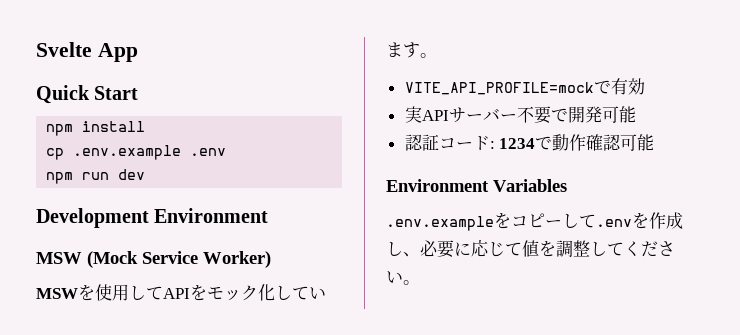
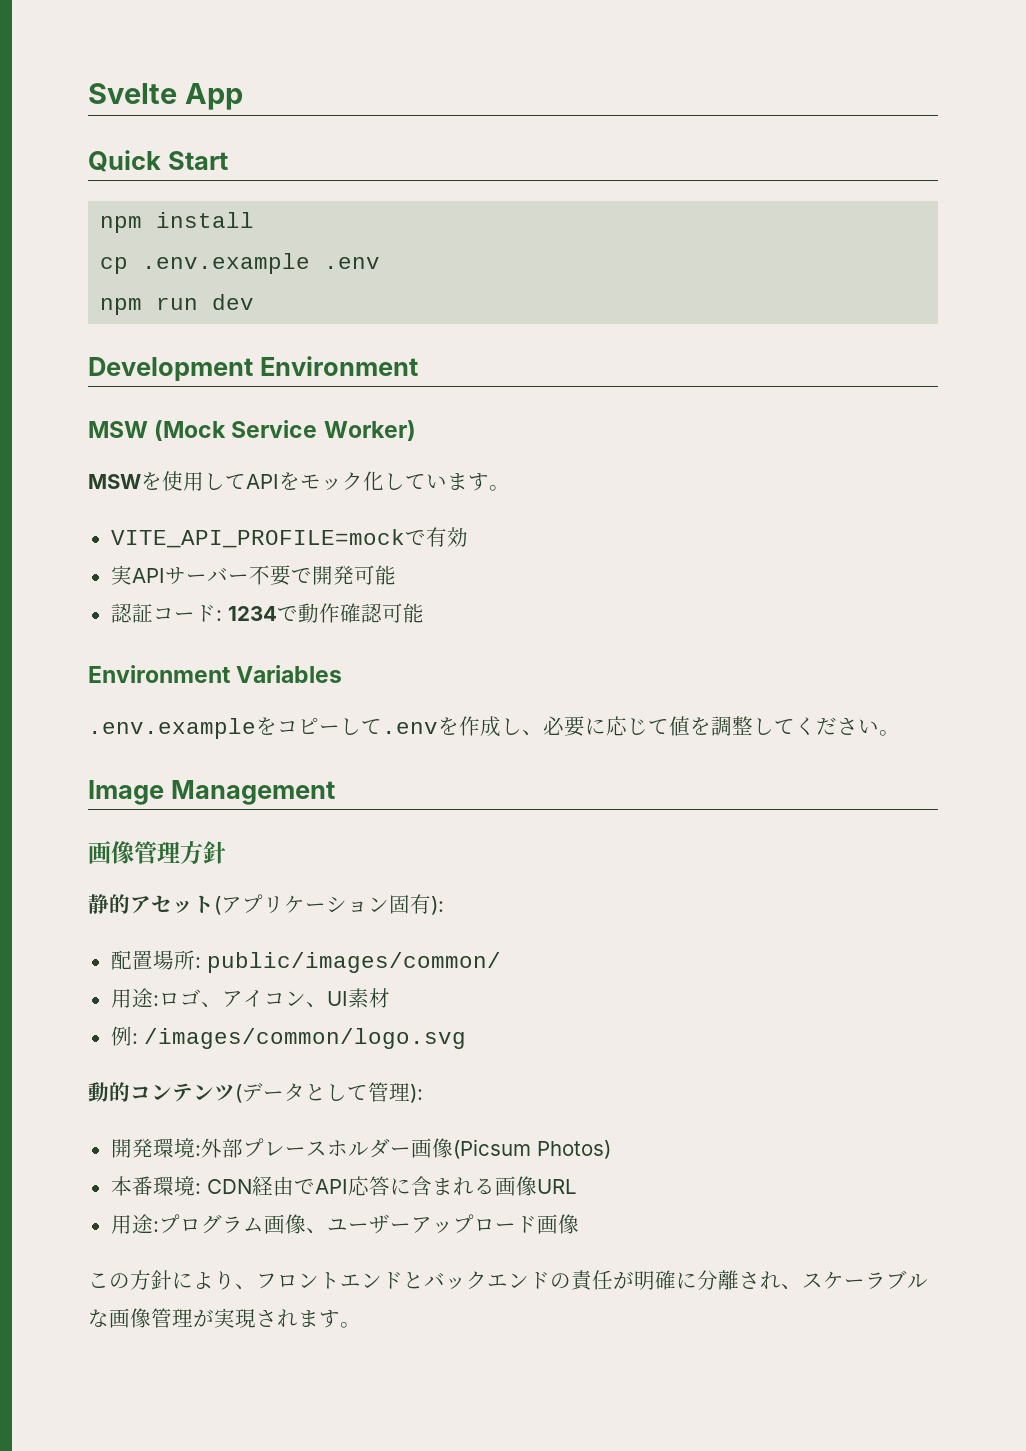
(420, 282) none -> [88,780,335,805] [88,841,226,864] [88,894,444,915] [110,950,501,973] [110,988,390,1008] [110,1026,466,1049] [88,1082,423,1103] [110,1138,611,1159] [110,1176,577,1196] [110,1214,579,1234] [88,1270,928,1291] [88,1308,361,1328] // Image Management // 画像管理方針 // 静的アセット(アプリケーション固有): // 配置場所: public/images/common/ // 用途:ロゴ、アイコン、UI素材 // 例: /images/common/logo.svg // 動的コンテンツ(データとして管理): // 開発環境:外部プレースホルダー画像(Picsum Photos) // 本番環境: CDN経由でAPI応答に含まれる画像URL // 用途:プログラム画像、ユーザーアップロード画像 // この方針により、フロントエンドとバックエンドの責任が明確に分離され、スケーラブルな画像管理が実現されます。

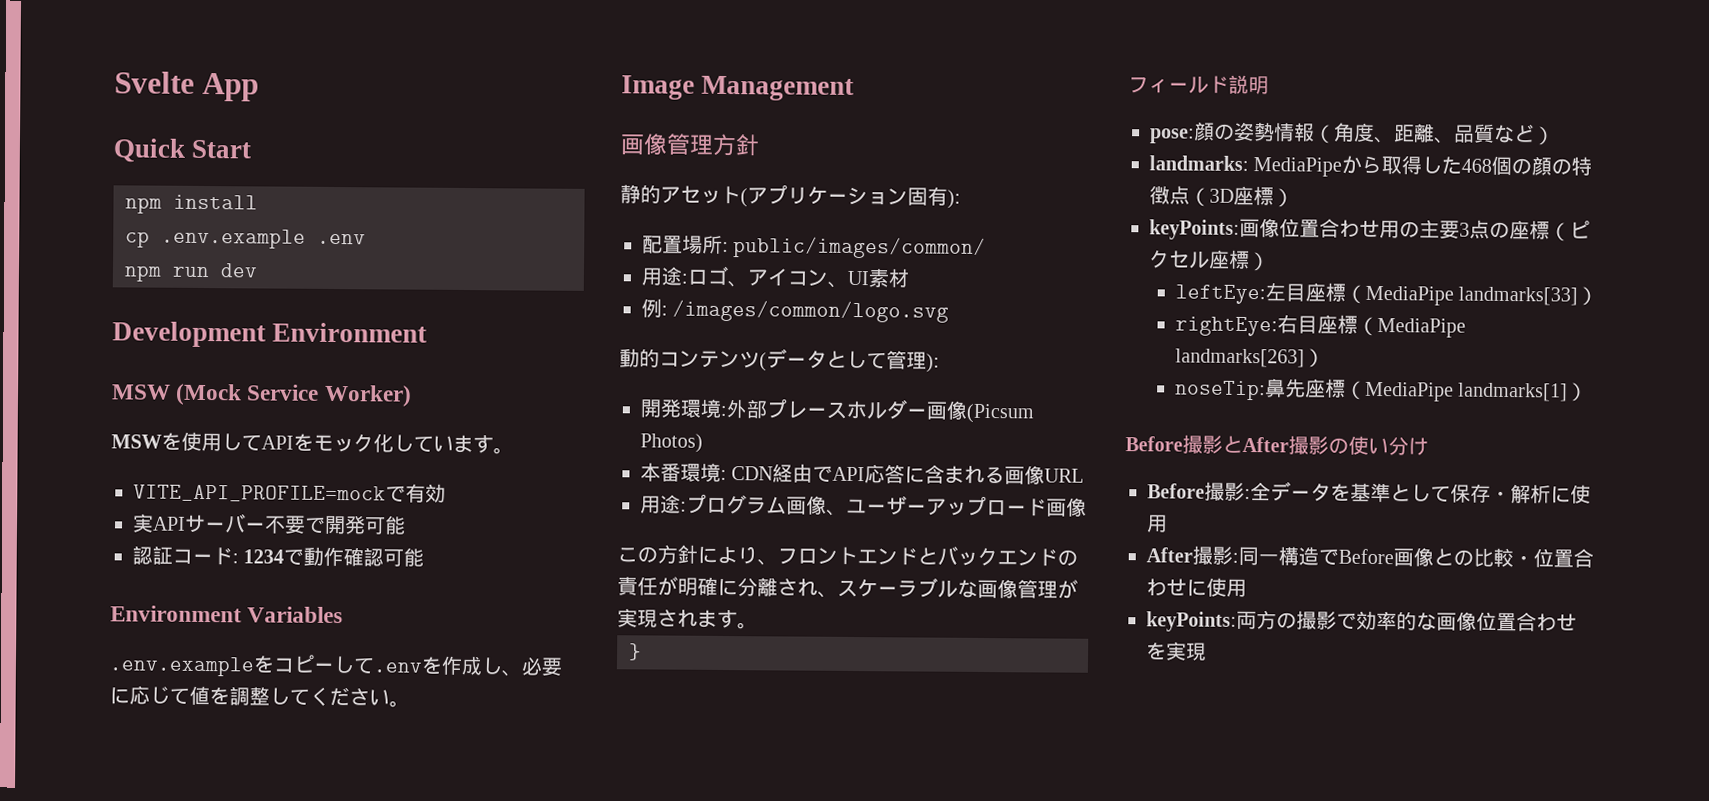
(361, 1325) none -> [628,643,642,661] [1128,74,1269,95] [1149,121,1555,146] [1149,155,1593,177] [1149,185,1294,208] [1149,218,1590,242] [1149,249,1270,272] [1174,282,1598,306] [1174,314,1466,338] [1174,348,1325,368] [1174,378,1588,402] [1125,434,1429,456] [1147,481,1591,504] [1146,514,1168,533] [1146,545,1594,568] [1146,577,1247,598] [1146,610,1577,632] [1146,641,1207,661] // } // フィールド説明 // pose:顔の姿勢情報（角度、距離、品質など） // landmarks: MediaPipeから取得した468個の顔の特徴点（3D座標） // keyPoints:画像位置合わせ用の主要3点の座標（ピクセル座標） // leftEye:左目座標（MediaPipe landmarks[33]） // rightEye:右目座標（MediaPipe landmarks[263]） // noseTip:鼻先座標（MediaPipe landmarks[1]） // Before撮影とAfter撮影の使い分け // Before撮影:全データを基準として保存・解析に使用 // After撮影:同一構造でBefore画像との比較・位置合わせに使用 // keyPoints:両方の撮影で効率的な画像位置合わせを実現

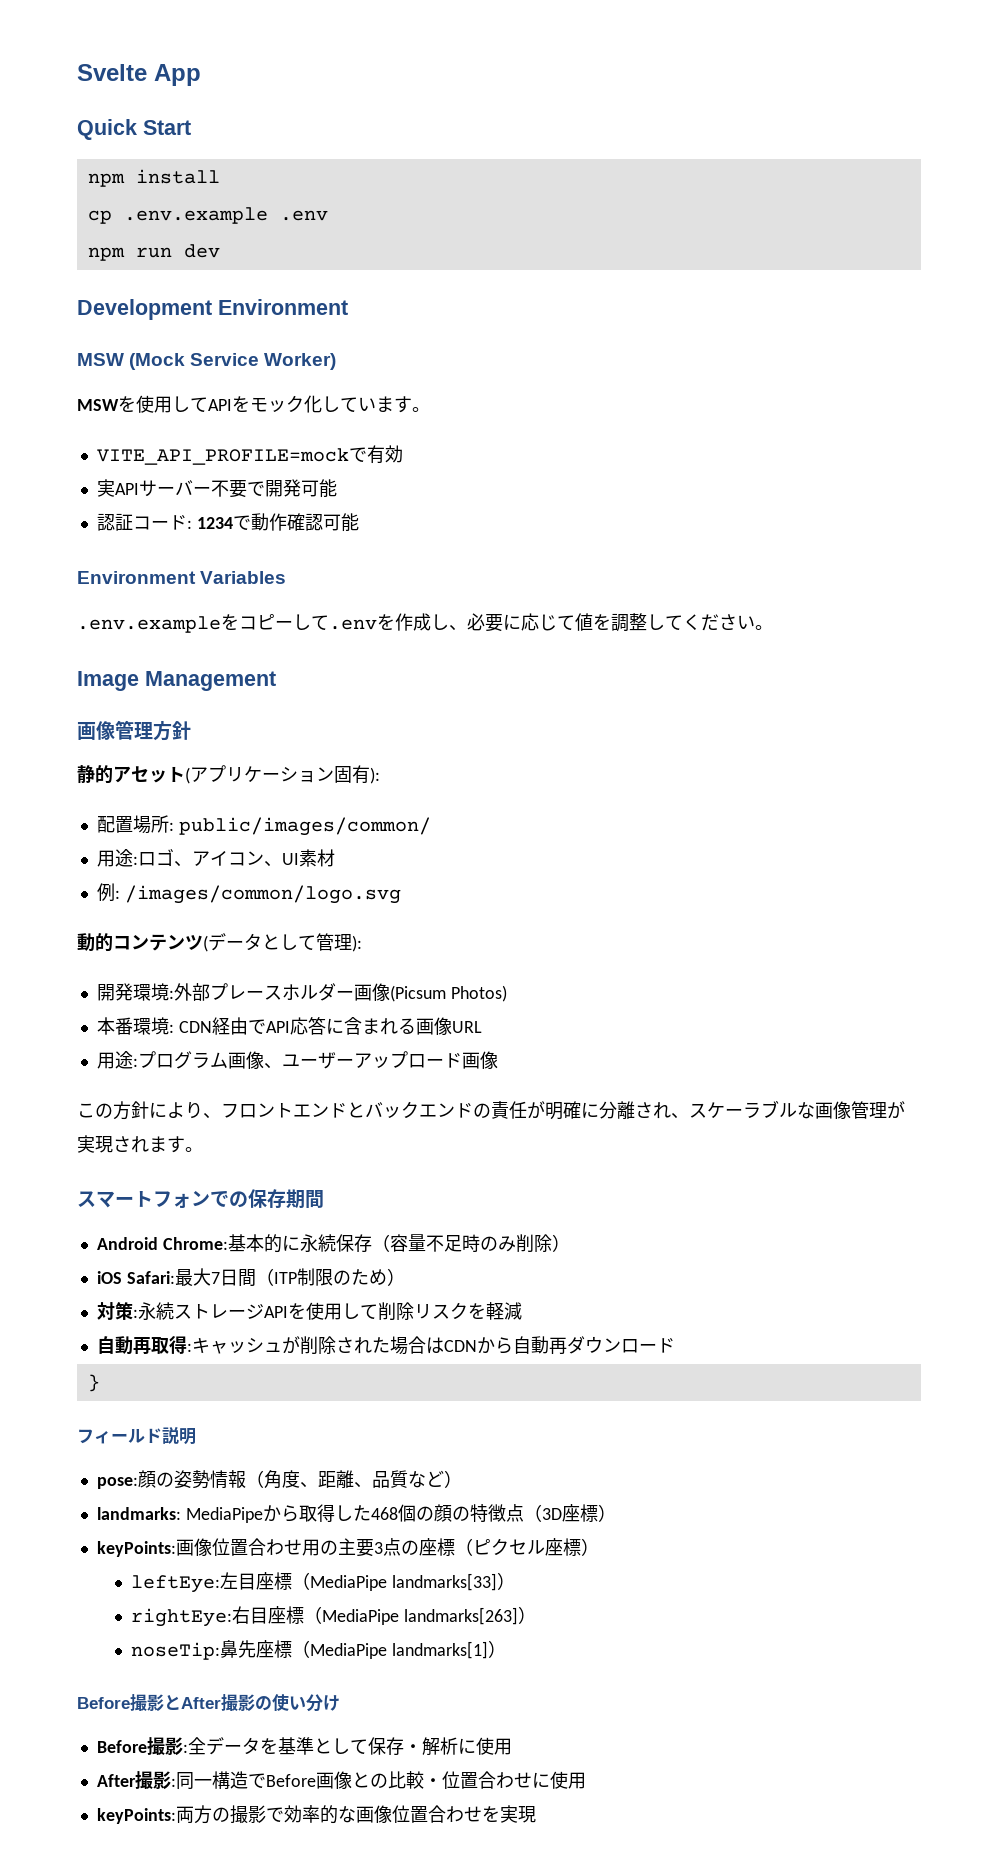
(758, 626) none -> [77,1189,324,1209] [96,1234,570,1253] [96,1268,405,1287] [96,1302,522,1320] [96,1336,675,1355] // スマートフォンでの保存期間 // Android Chrome:基本的に永続保存（容量不足時のみ削除） // iOS Safari:最大7日間（ITP制限のため） // 対策:永続ストレージAPIを使用して削除リスクを軽減 // 自動再取得:キャッシュが削除された場合はCDNから自動再ダウンロード

